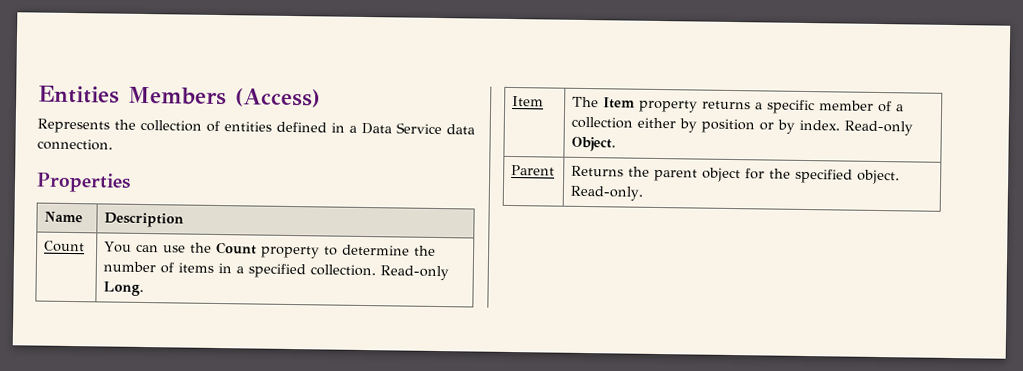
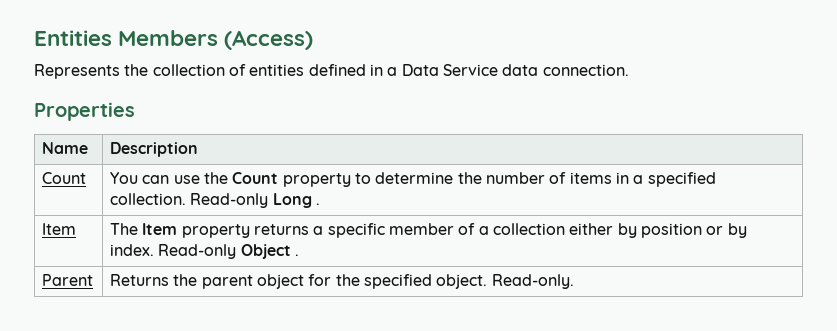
[103,281,145,297] Long. -> [272,193,321,208] Long .
[571,136,617,152] Object. -> [240,244,300,259] Object .

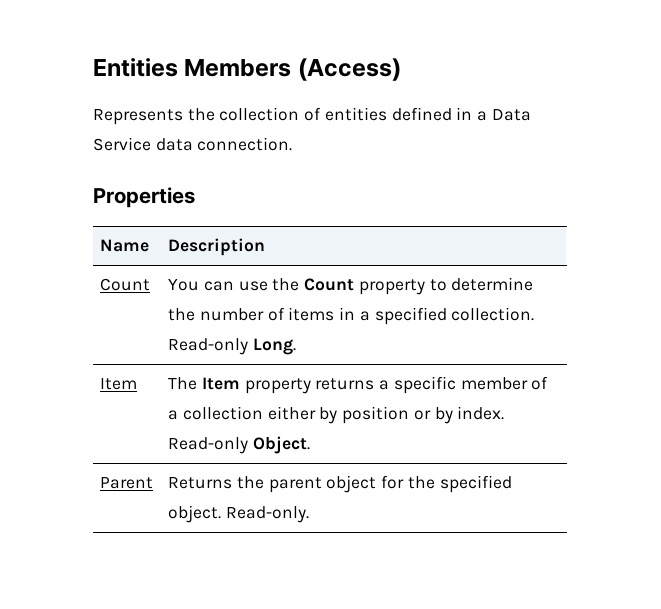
[272,193,321,208] Long . -> [252,338,296,355] Long.
[240,244,300,259] Object . -> [252,436,310,454] Object.

